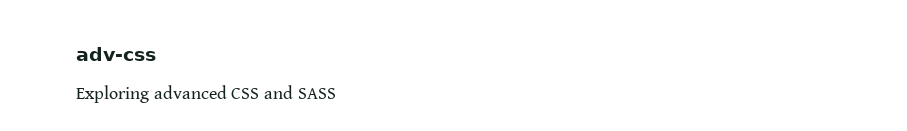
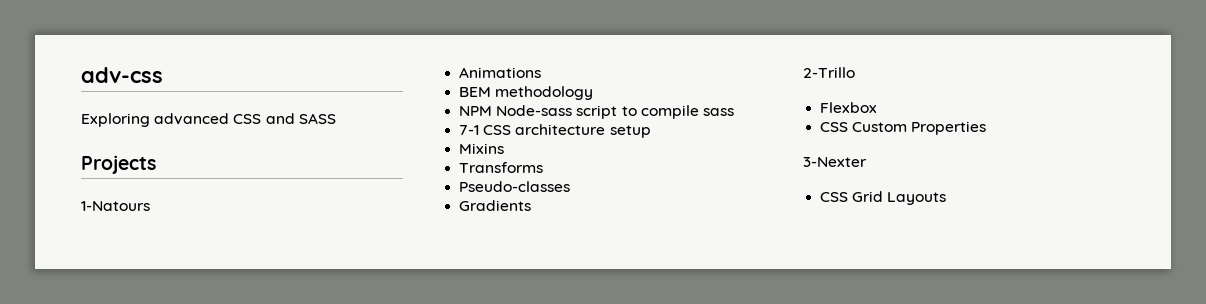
(336, 93) none -> [81,155,156,174] [81,201,150,211] [459,67,542,78] [459,86,594,100] [459,105,734,119] [459,124,651,138] [459,143,505,154] [459,162,544,173] [459,181,571,192] [459,200,532,211] [803,67,855,78] [820,102,878,113] [820,121,987,135] [803,157,867,167] [820,191,947,205] // Projects // 1-Natours // Animations // BEM methodology // NPM Node-sass script to compile sass // 7-1 CSS architecture setup // Mixins // Transforms // Pseudo-classes // Gradients // 2-Trillo // Flexbox // CSS Custom Properties // 3-Nexter // CSS Grid Layouts

